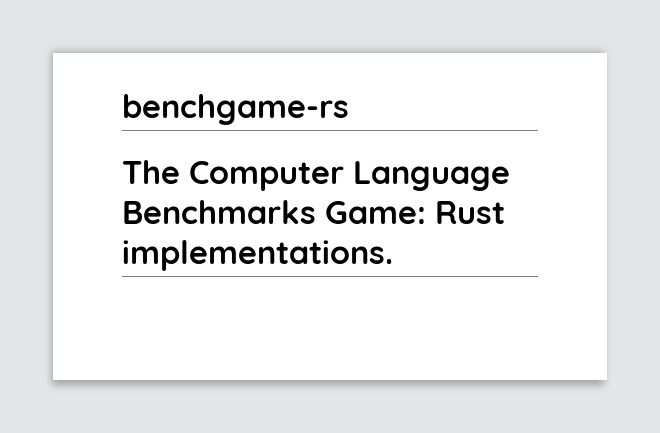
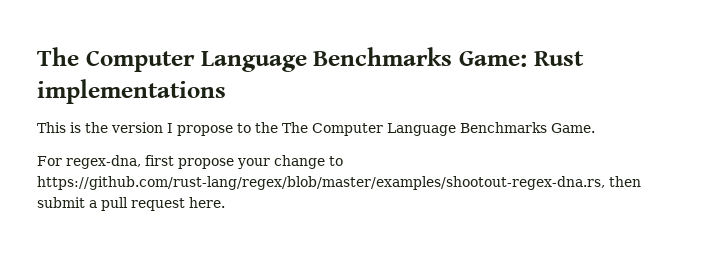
[122,94,349,125] benchgame-rs // -> (37, 56) none
[122,240,393,271] implementations. -> [37,79,226,104] [37,122,595,136] [37,155,343,169] [37,176,641,190] [37,197,225,211] implementations // This is the version I propose to the The Computer Language Benchmarks Game. // For regex-dna, first propose your change to https://github.com/rust-lang/regex/blob/master/examples/shootout-regex-dna.rs, then submit a pull request here.

